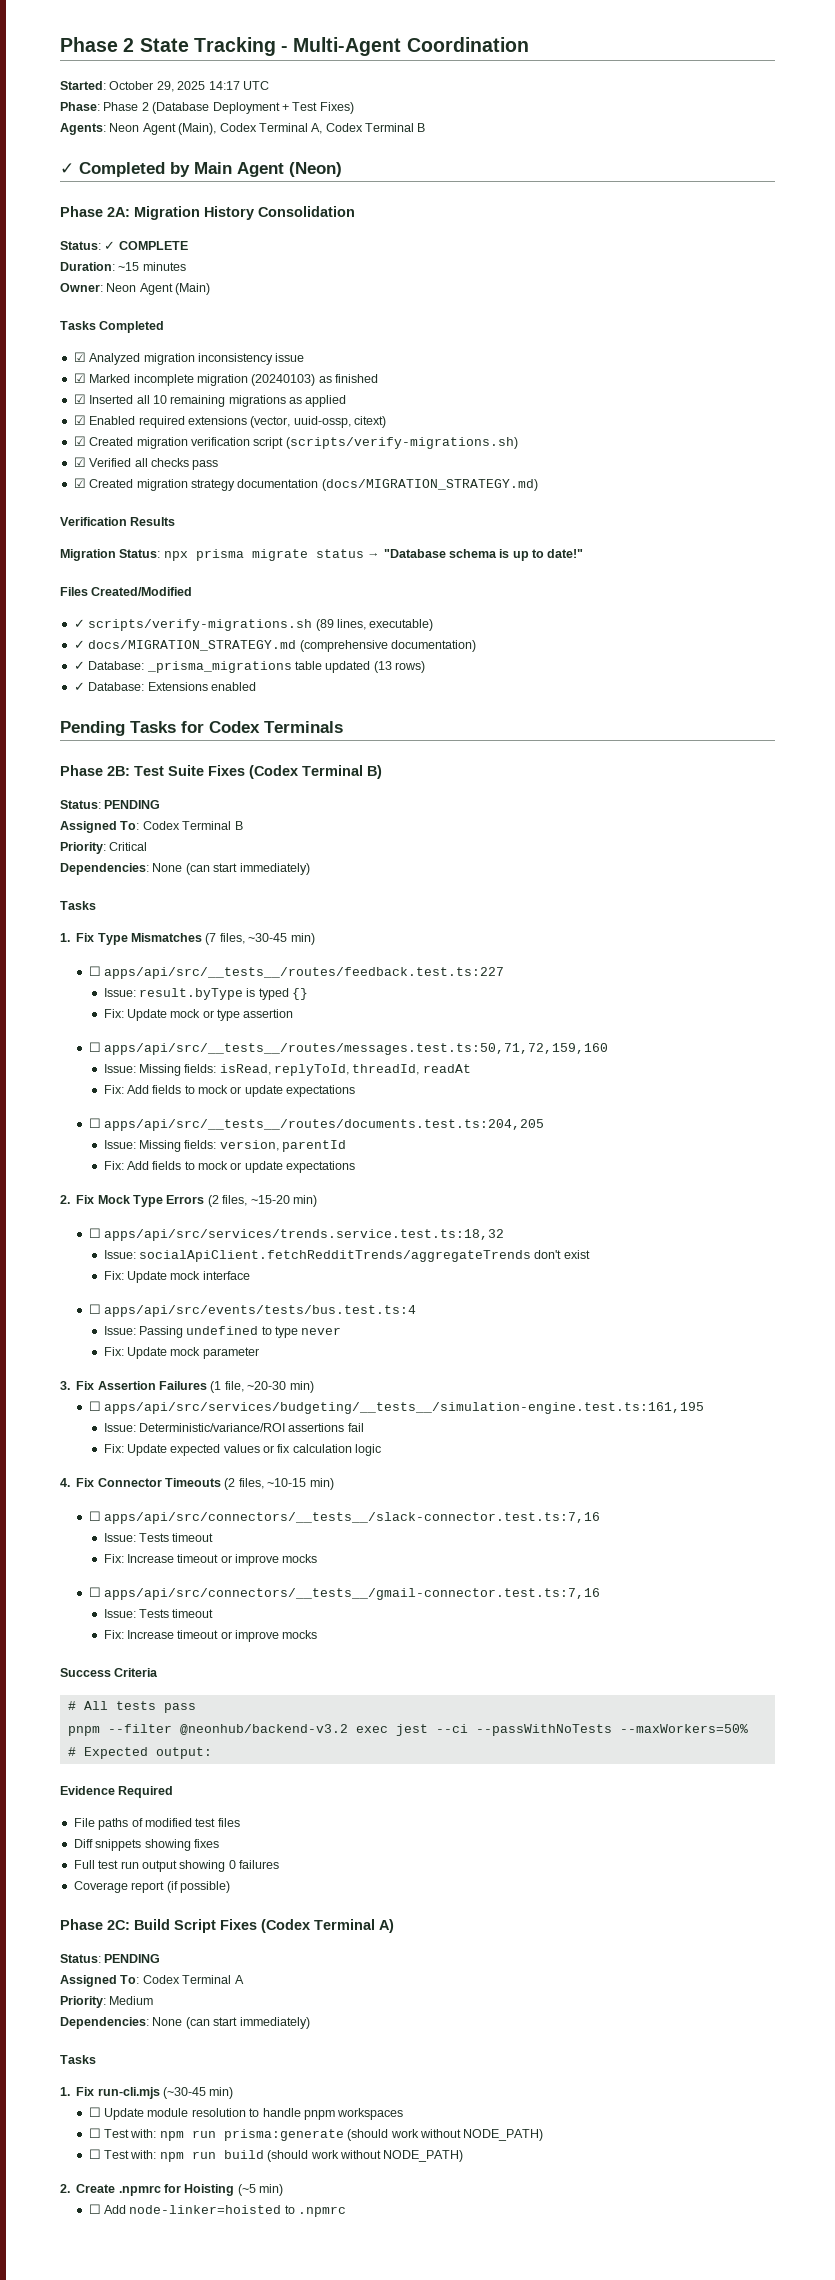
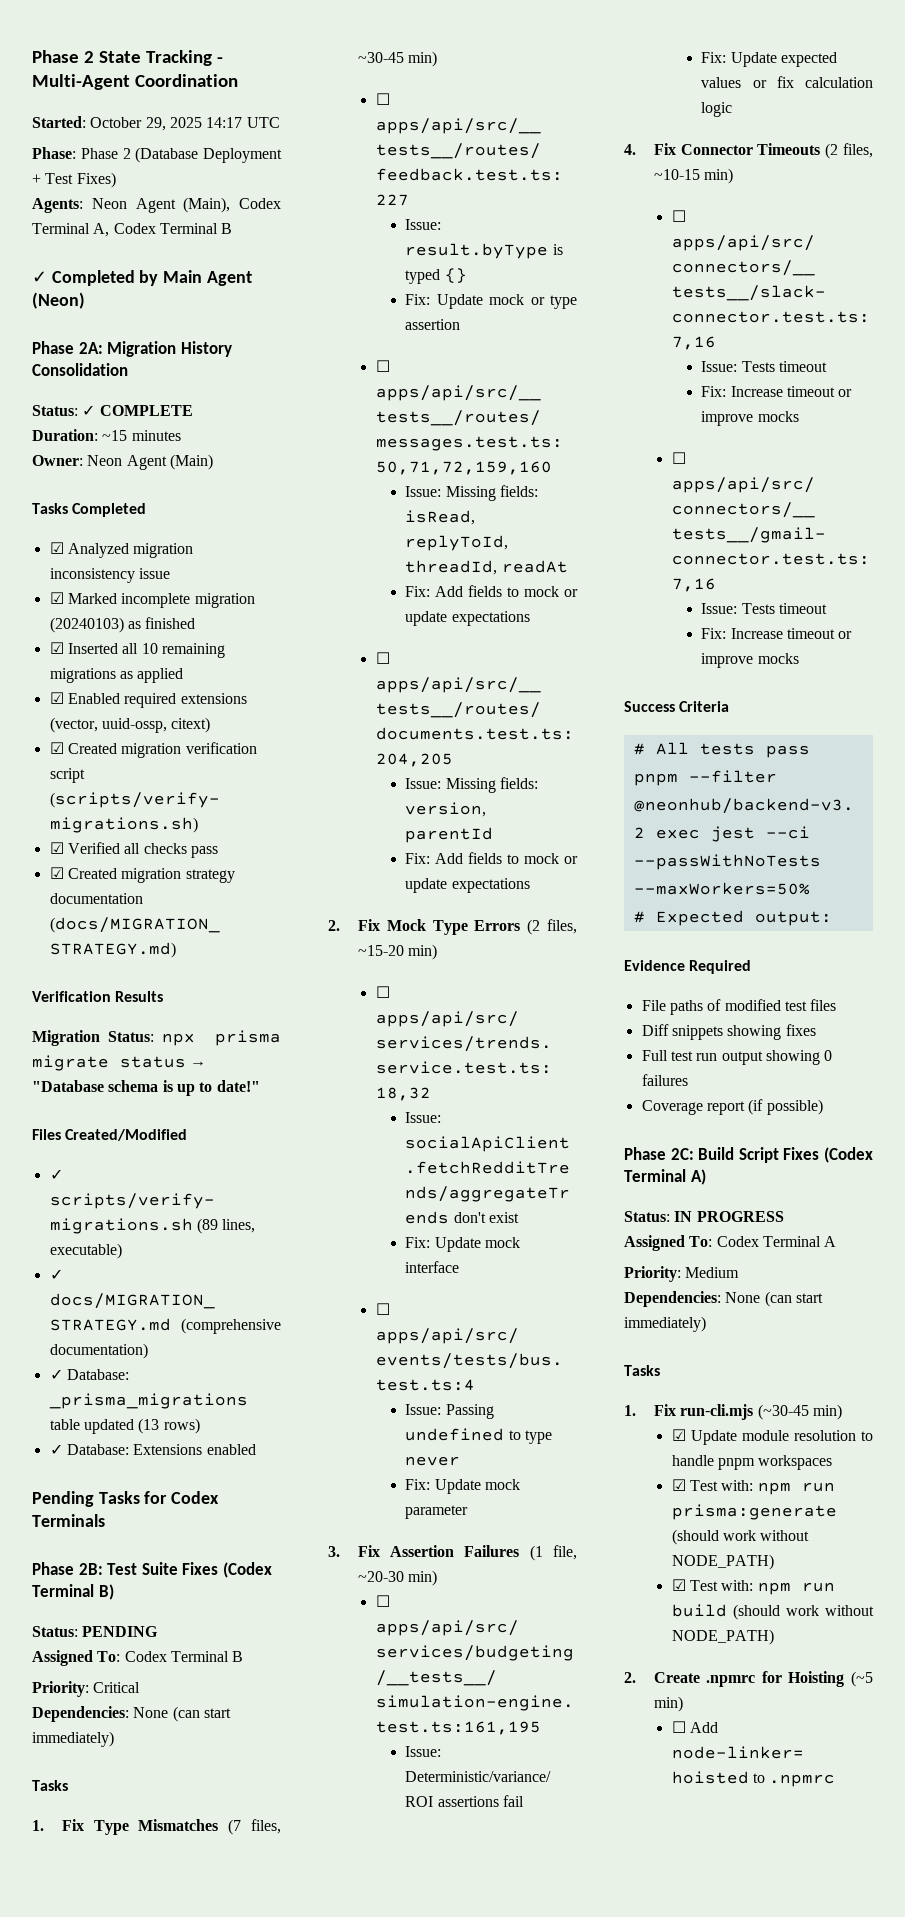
[104,1954,161,1963] PENDING -> [674,1211,784,1222] IN PROGRESS
[88,2107,101,2117] ☐ -> [671,1429,686,1441] ☑
[88,2128,101,2138] ☐ -> [671,1479,686,1491] ☑
[88,2149,101,2159] ☐ -> [671,1579,686,1591] ☑

